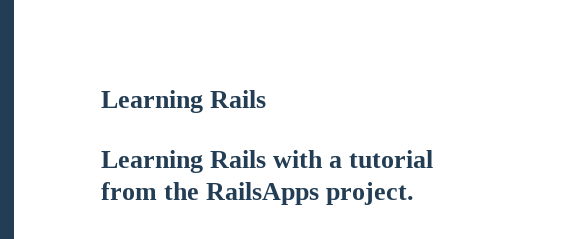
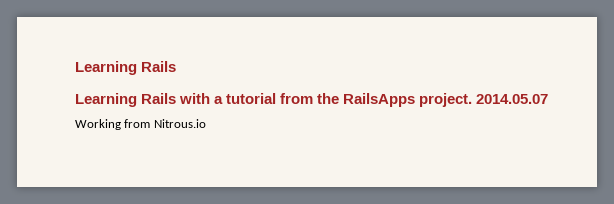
(415, 193) none -> [476,94,549,104] [75,119,206,130] 2014.05.07 // Working from Nitrous.io

